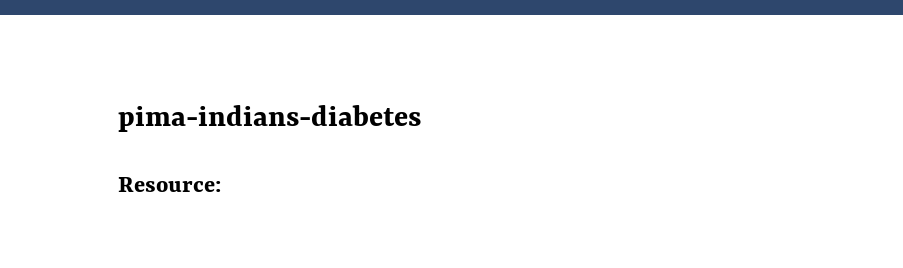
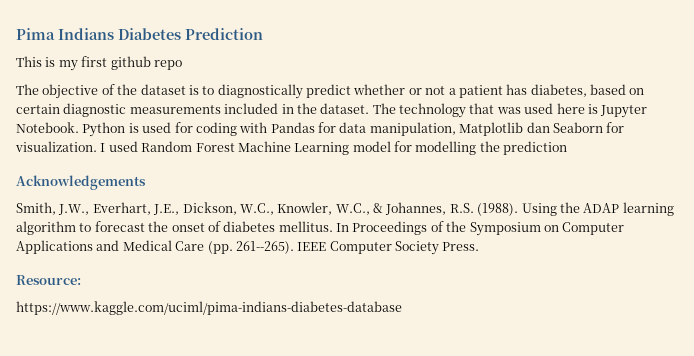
[118,105,421,132] pima-indians-diabetes -> [16,28,263,40] [16,56,182,71] [16,84,645,99] [16,103,648,118] [16,122,625,137] [15,141,568,155] [16,175,146,190] [16,202,674,216] [16,221,625,236] [16,240,480,255] Pima Indians Diabetes Prediction // This is my first github repo // The objective of the dataset is to diagnostically predict whether or not a patient has diabetes, based on certain diagnostic measurements included in the dataset. The technology that was used here is Jupyter Notebook. Python is used for coding with Pandas for data manipulation, Matplotlib dan Seaborn for visualization. I used Random Forest Machine Learning model for modelling the prediction // Acknowledgements // Smith, J.W., Everhart, J.E., Dickson, W.C., Knowler, W.C., & Johannes, R.S. (1988). Using the ADAP learning algorithm to forecast the onset of diabetes mellitus. In Proceedings of the Symposium on Computer Applications and Medical Care (pp. 261--265). IEEE Computer Society Press.
(221, 184) none -> [16,301,402,315] // https://www.kaggle.com/uciml/pima-indians-diabetes-database

